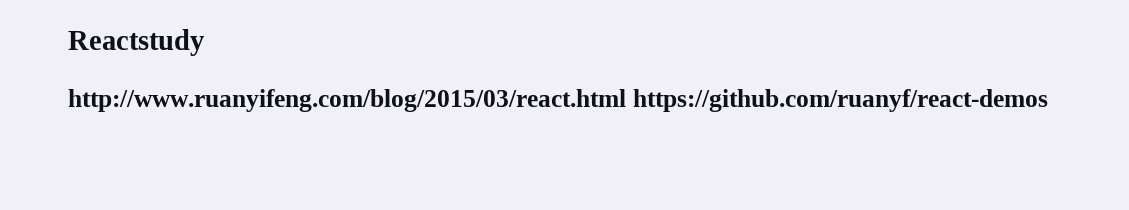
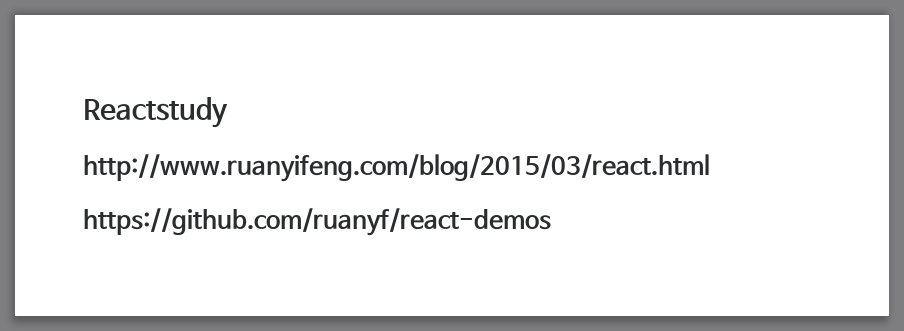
(626, 100) none -> (710, 168) //

